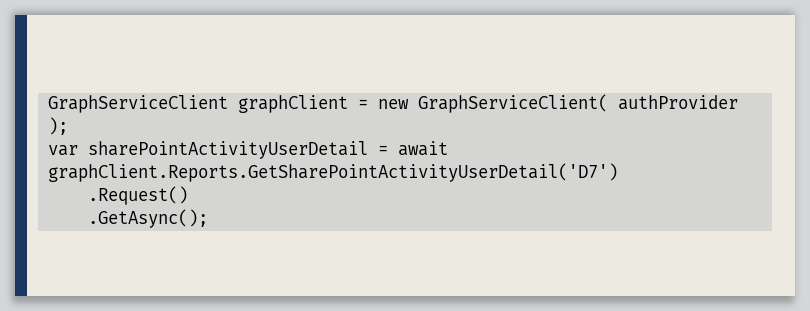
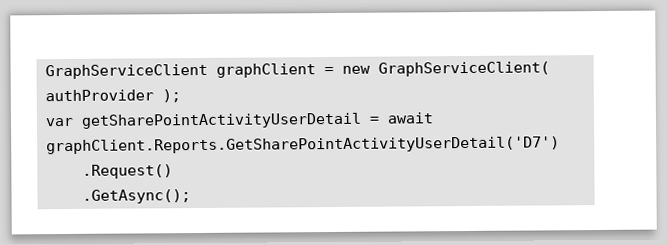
[87,141,368,159] sharePointActivityUserDetail -> [80,112,362,129] getSharePointActivityUserDetail

